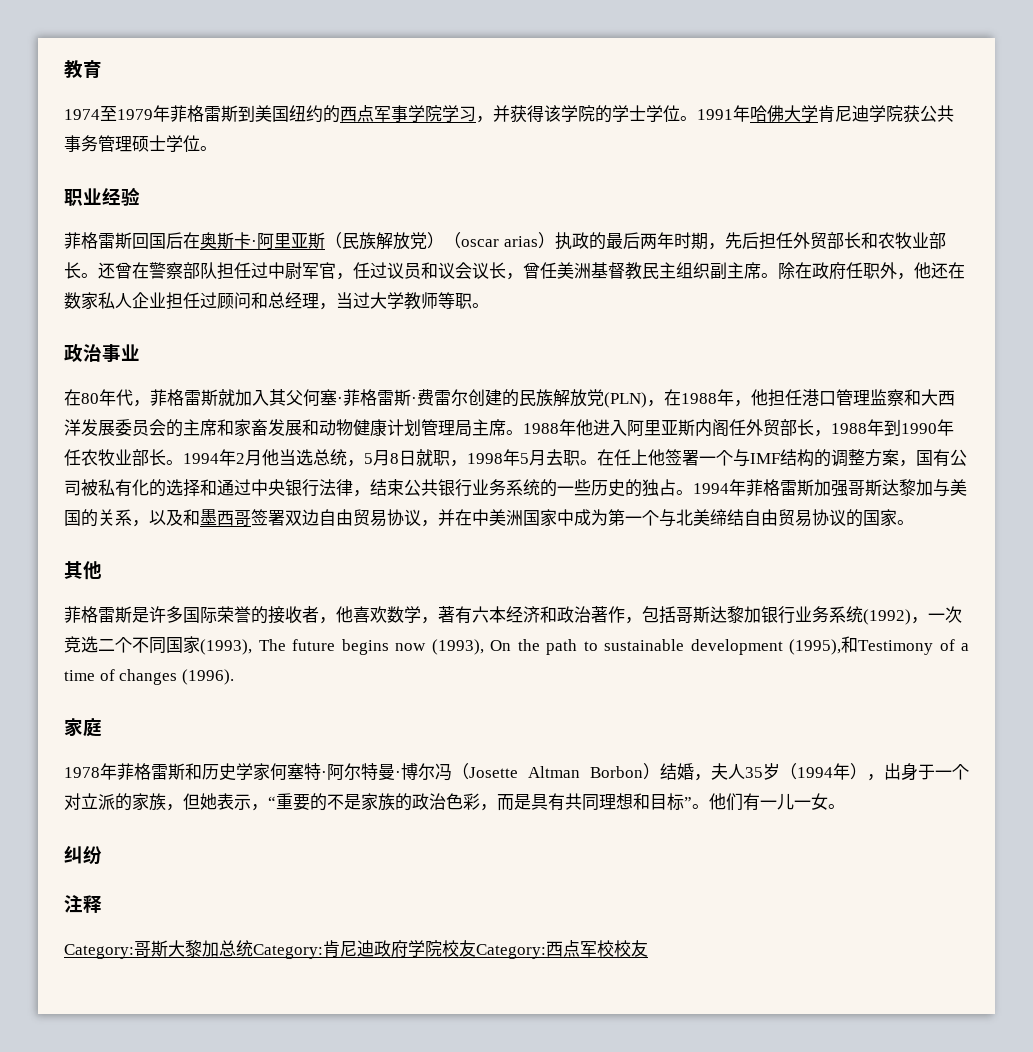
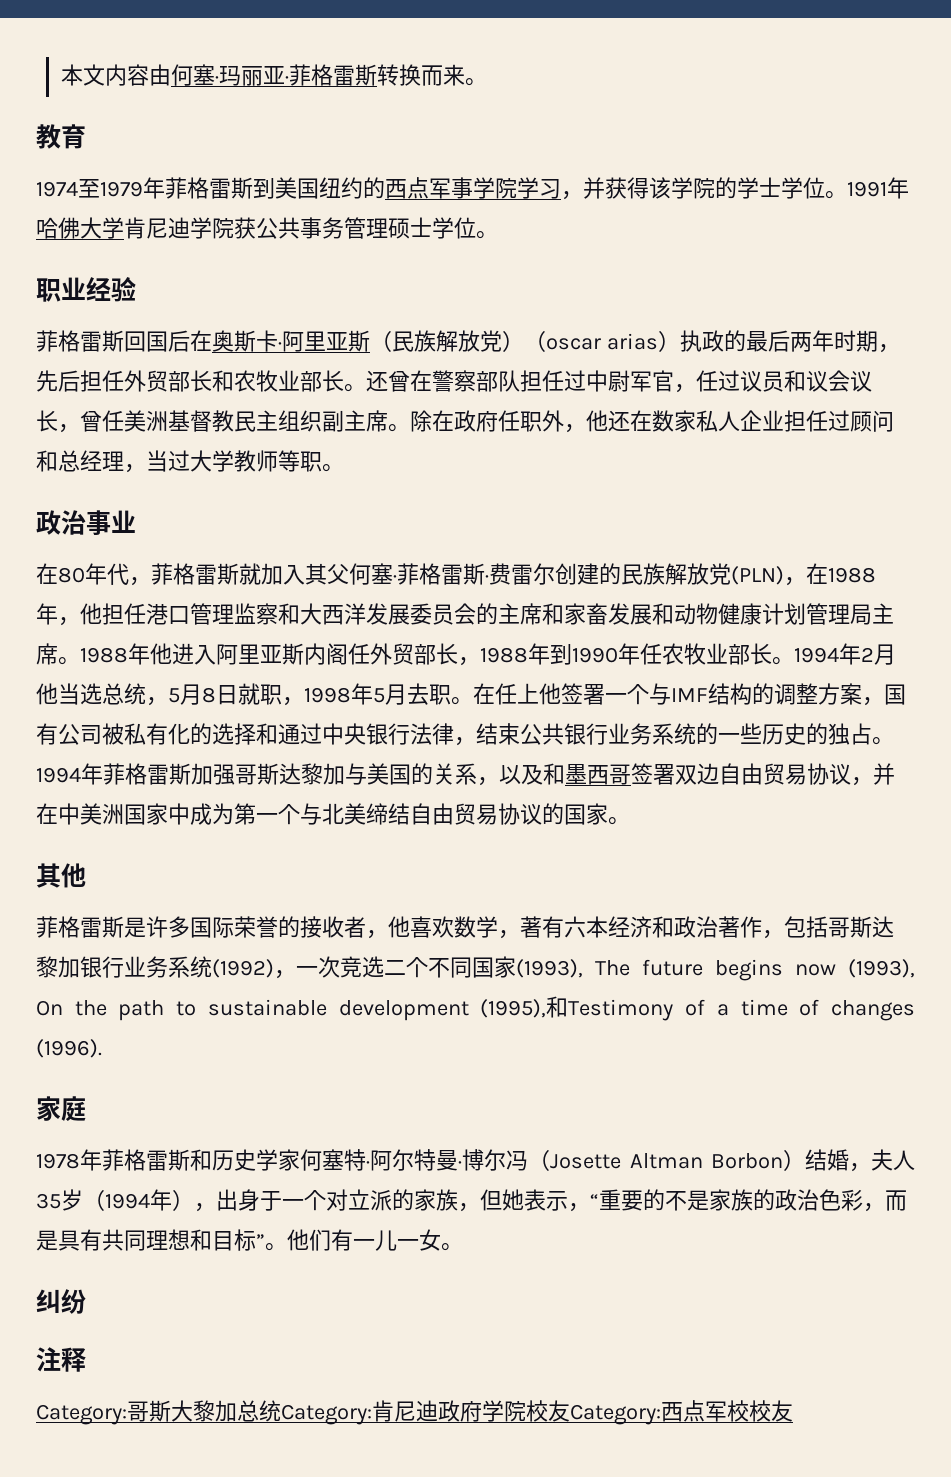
(64, 69) none -> [60,64,487,86] 本文内容由何塞·玛丽亚·菲格雷斯转换而来。 //

